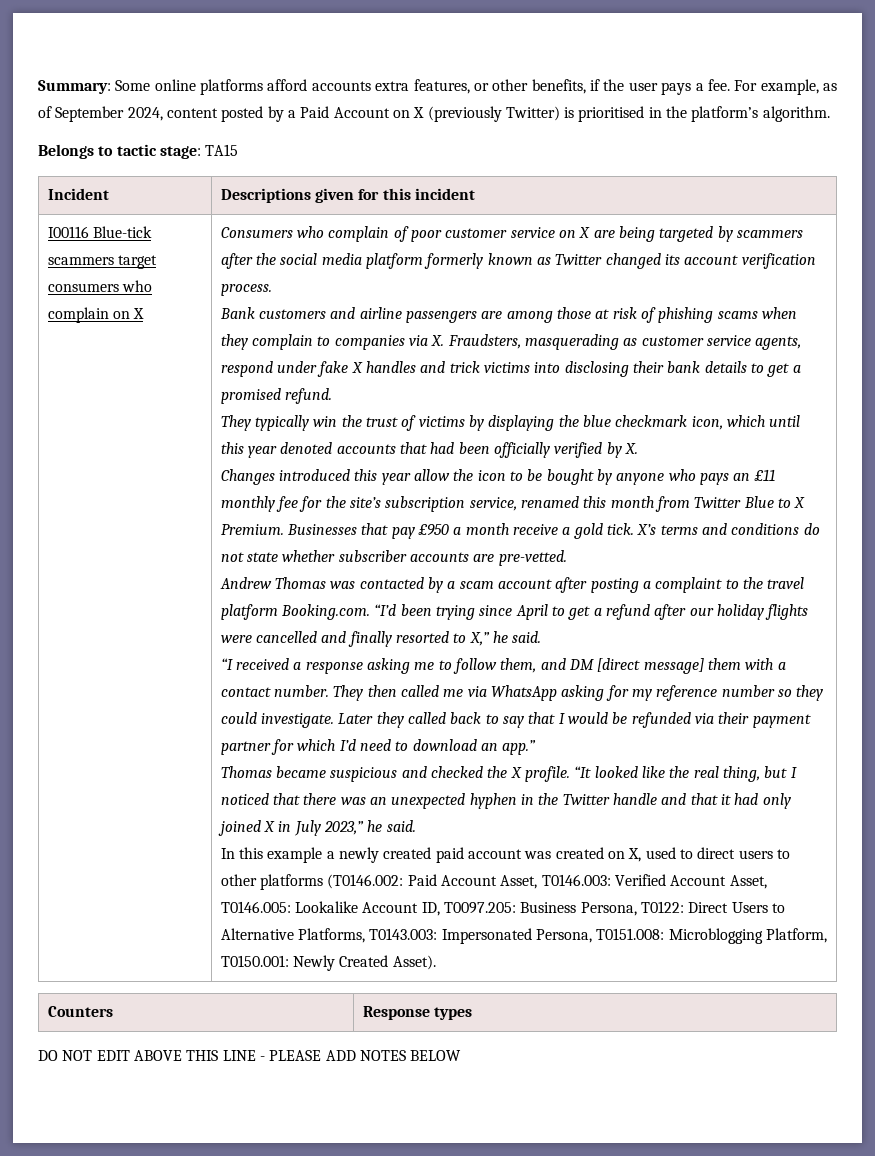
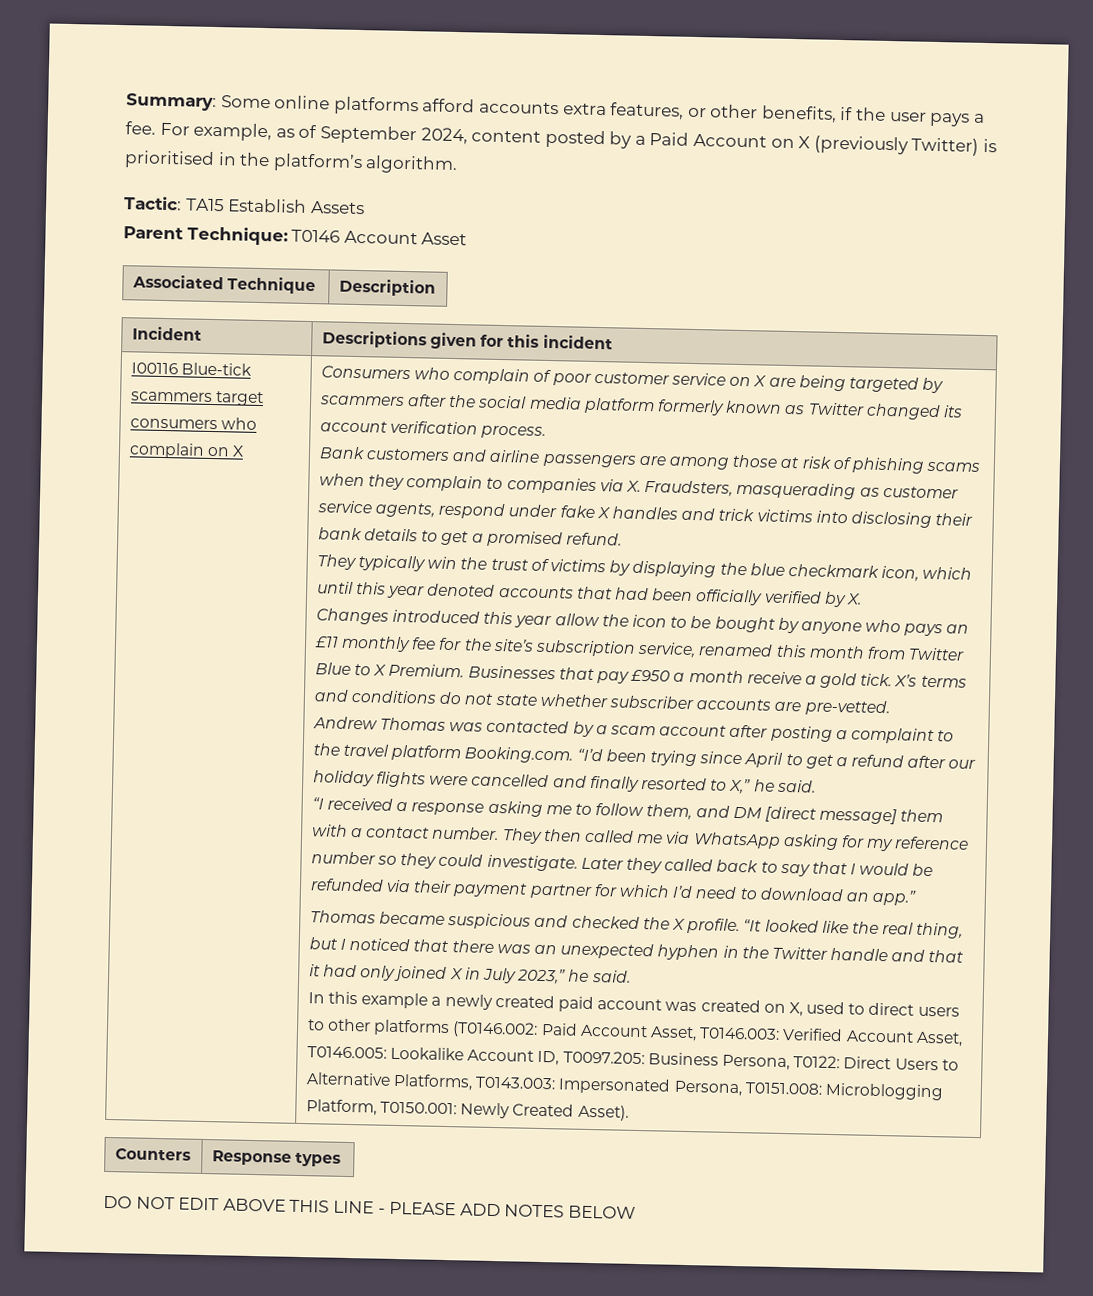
[38,144,239,159] Belongs to tactic stage: TA15 -> [124,196,365,215] [123,226,468,246] [131,274,317,295] [338,278,436,297] Tactic: TA15 Establish Assets // Parent Technique: T0146 Account Asset // Associated Technique | Description

